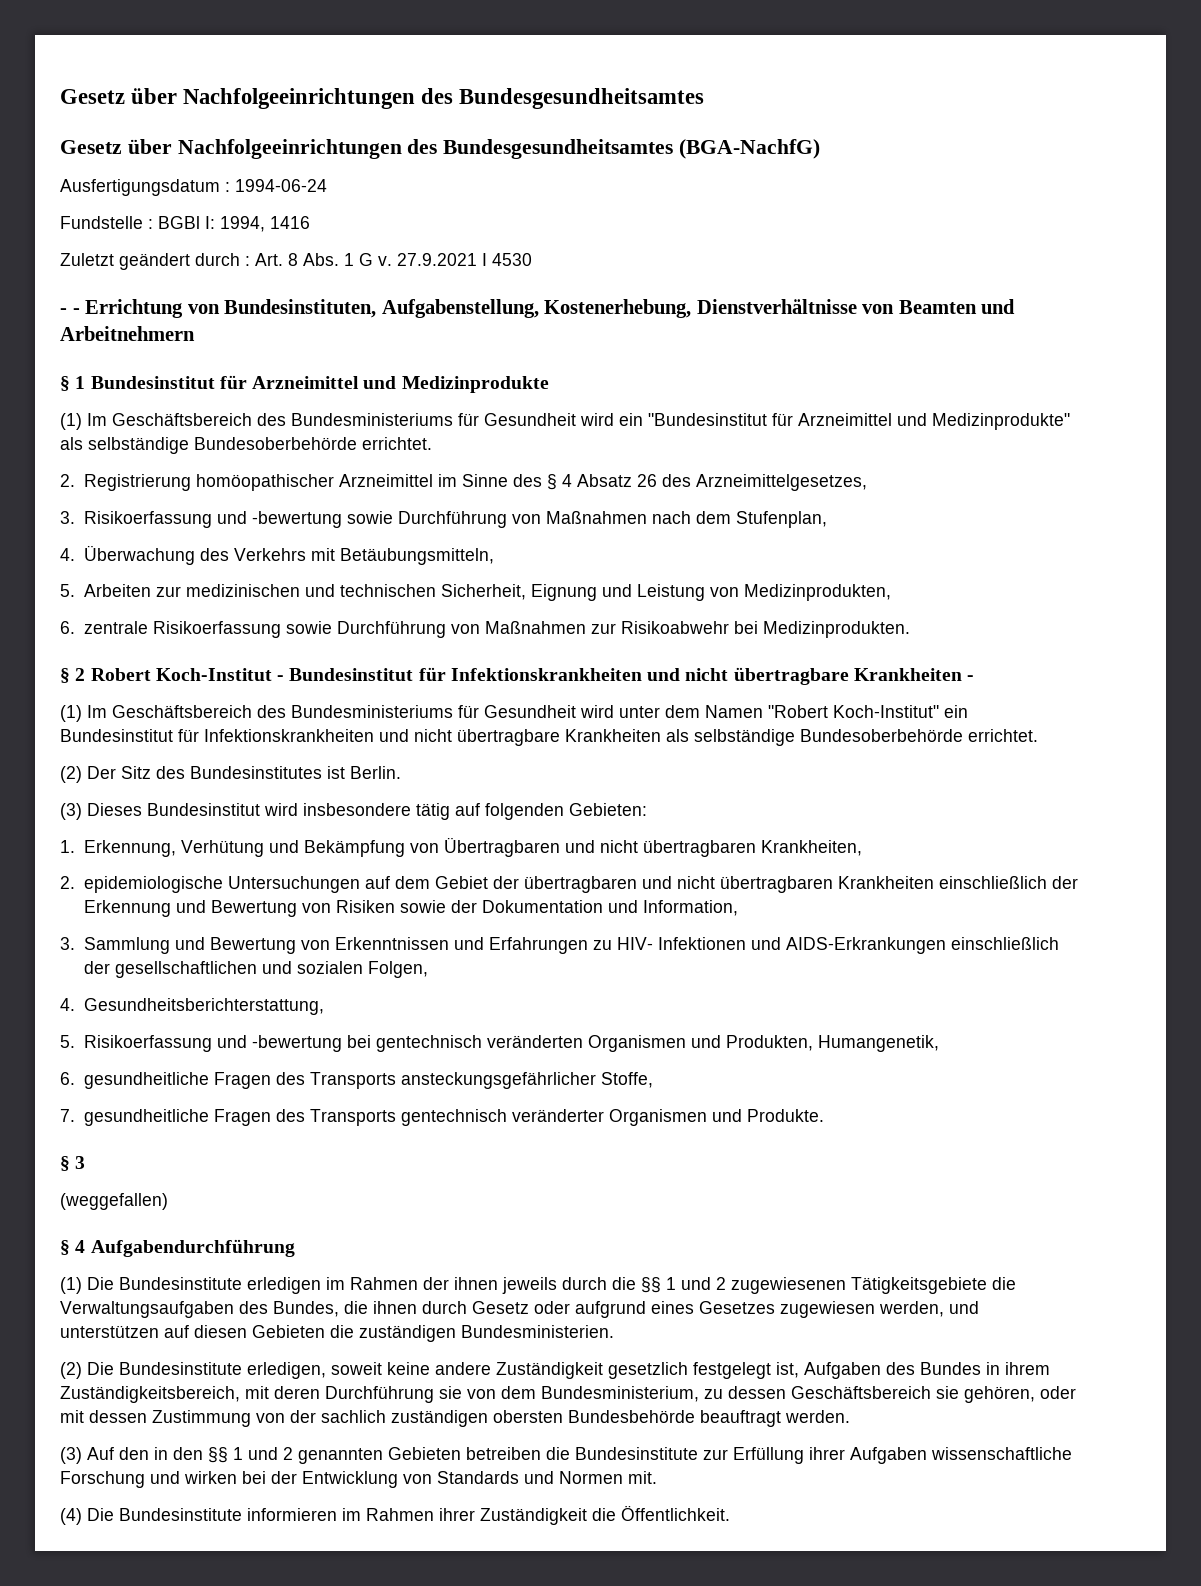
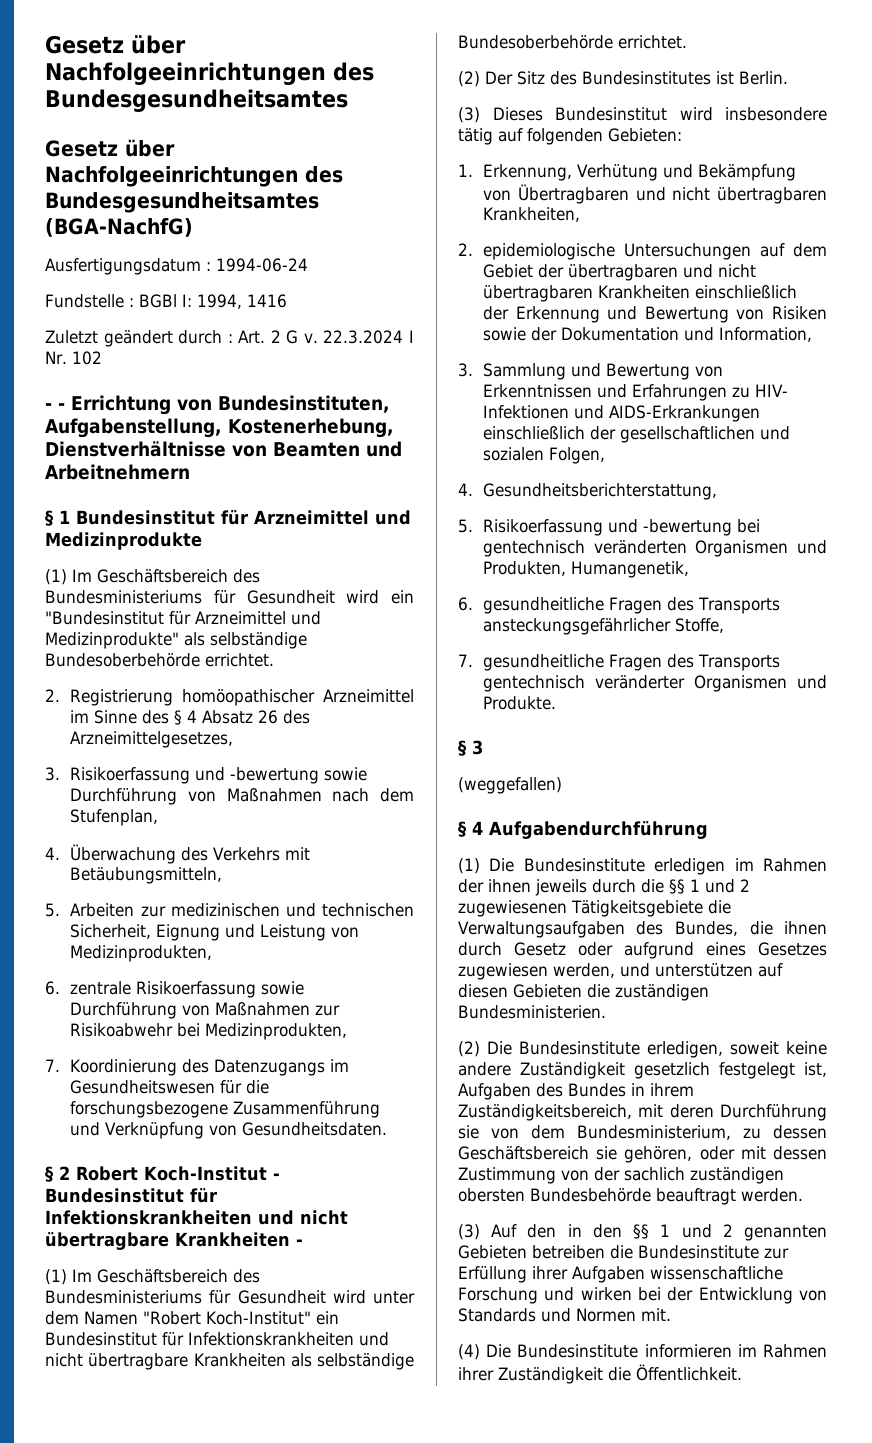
[288,253,532,266] 8 Abs. 1 G v. 27.9.2021 I 4530 -> [270,330,414,344] [45,351,102,365] 2 G v. 22.3.2024 I Nr. 102
[762,621,910,638] Medizinprodukten. -> [205,1023,348,1040] [45,1059,350,1076] [70,1080,270,1094] [70,1101,381,1118] [70,1122,388,1139] Medizinprodukten, // 7. Koordinierung des Datenzugangs im Gesundheitswesen für die forschungsbezogene Zusammenführung und Verknüpfung von Gesundheitsdaten.

